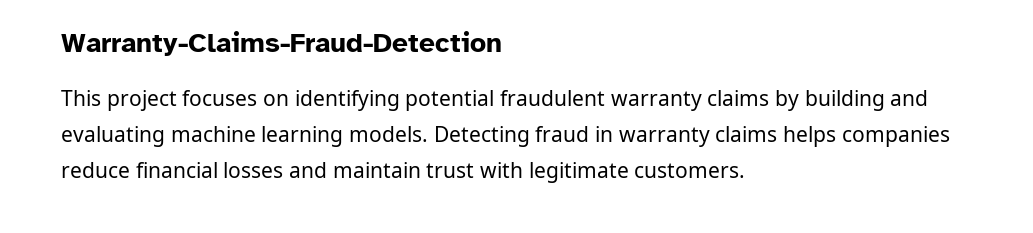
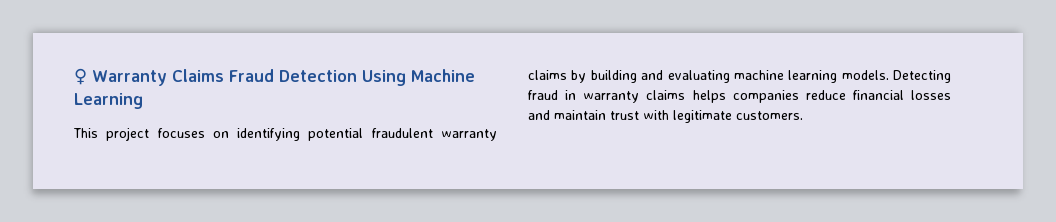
[61,31,502,56] Warranty-Claims-Fraud-Detection -> [74,68,475,86] [74,93,143,109] ♀ Warranty Claims Fraud Detection Using Machine Learning

